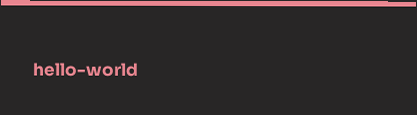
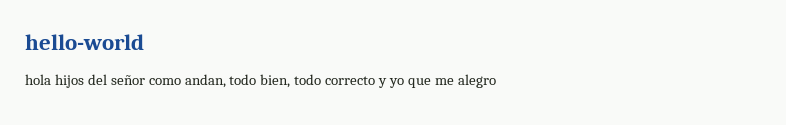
(138, 69) none -> [25,74,496,88] // hola hijos del señor como andan, todo bien, todo correcto y yo que me alegro

